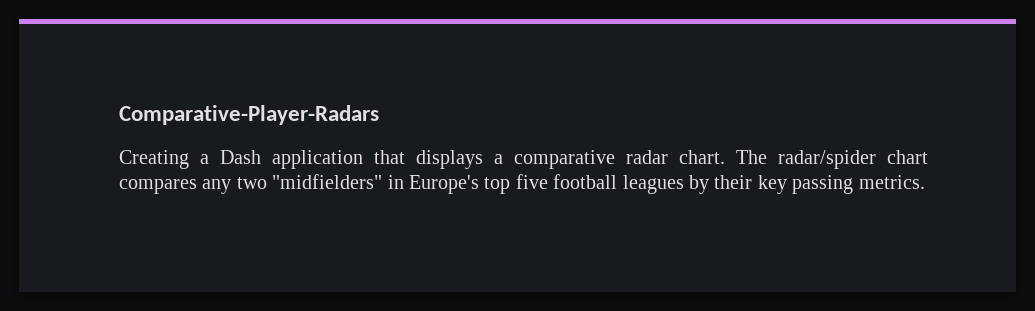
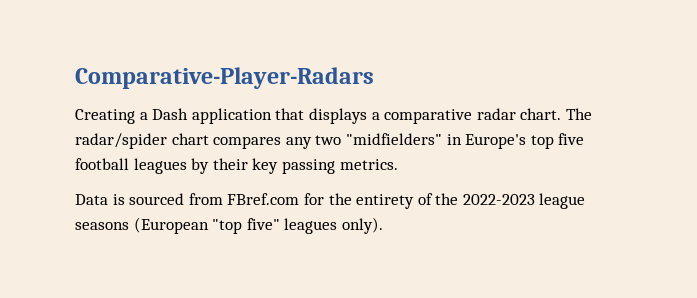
(925, 182) none -> [75,193,586,209] [75,217,383,234] // Data is sourced from FBref.com for the entirety of the 2022-2023 league seasons (European "top five" leagues only).

